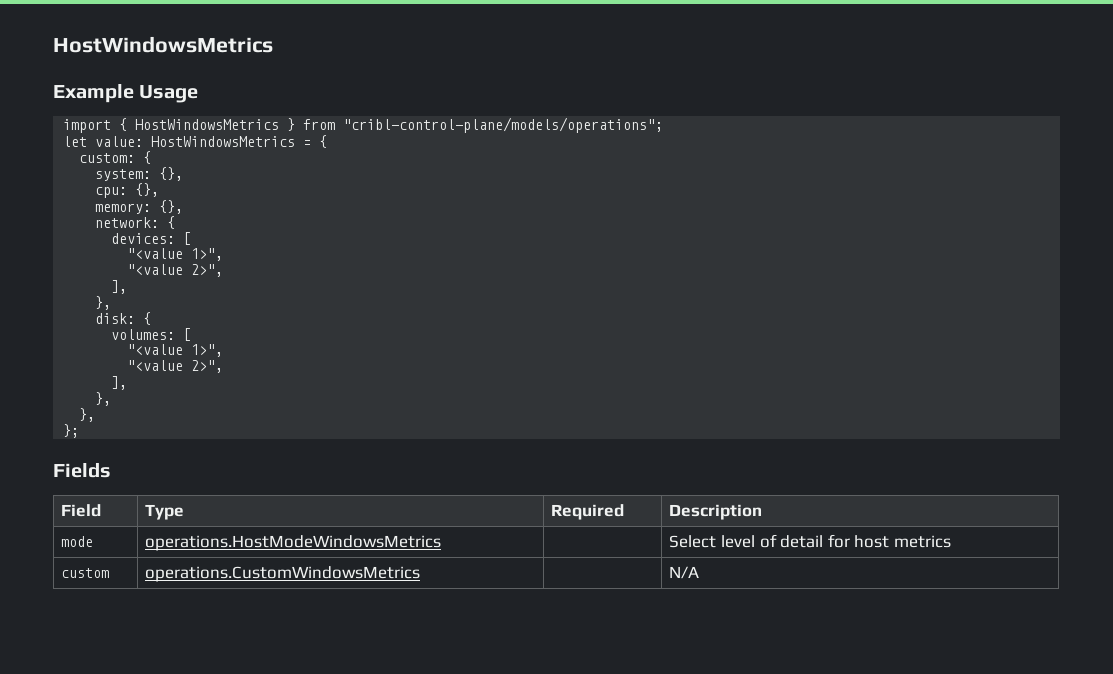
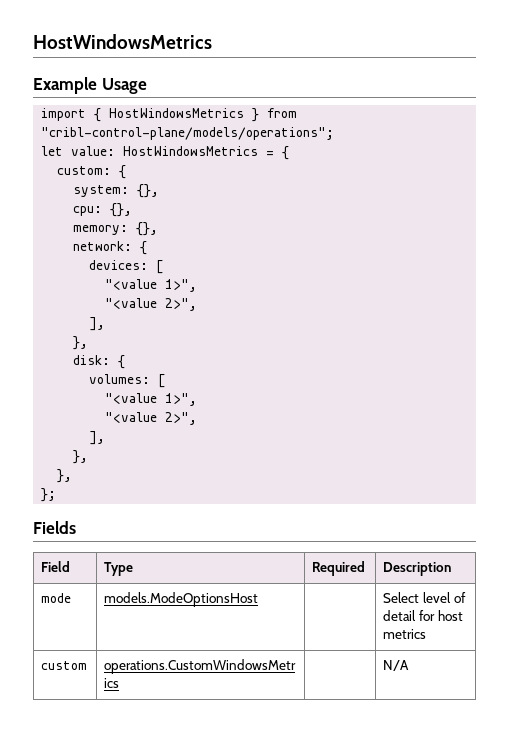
[145,535,442,551] operations.HostModeWindowsMetrics -> [104,592,259,607] models.ModeOptionsHost

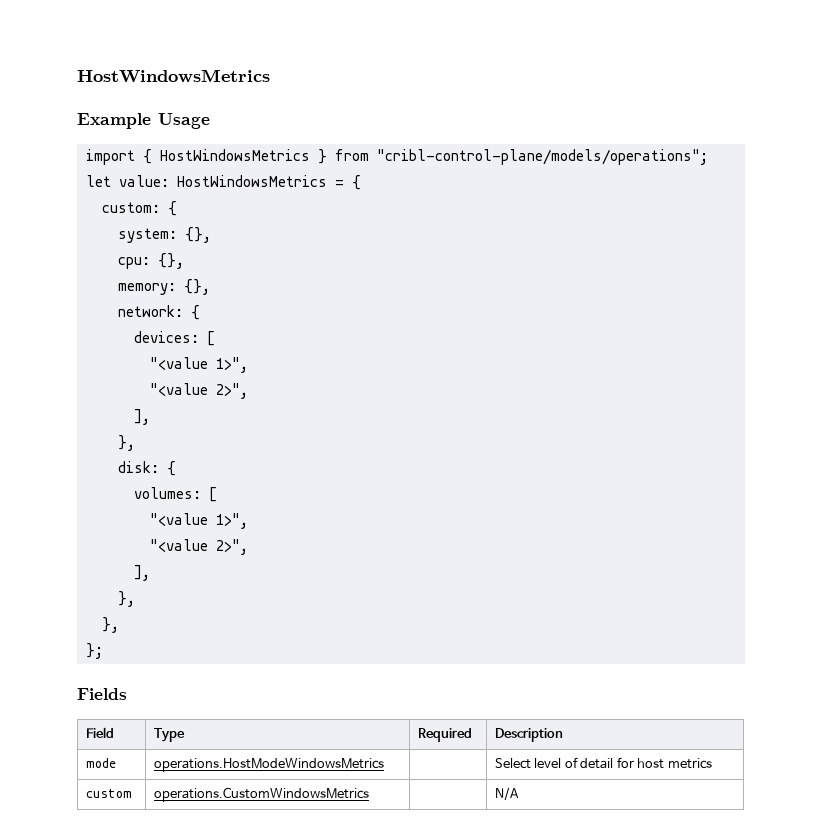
[104,592,259,607] models.ModeOptionsHost -> [153,758,384,772] operations.HostModeWindowsMetrics

